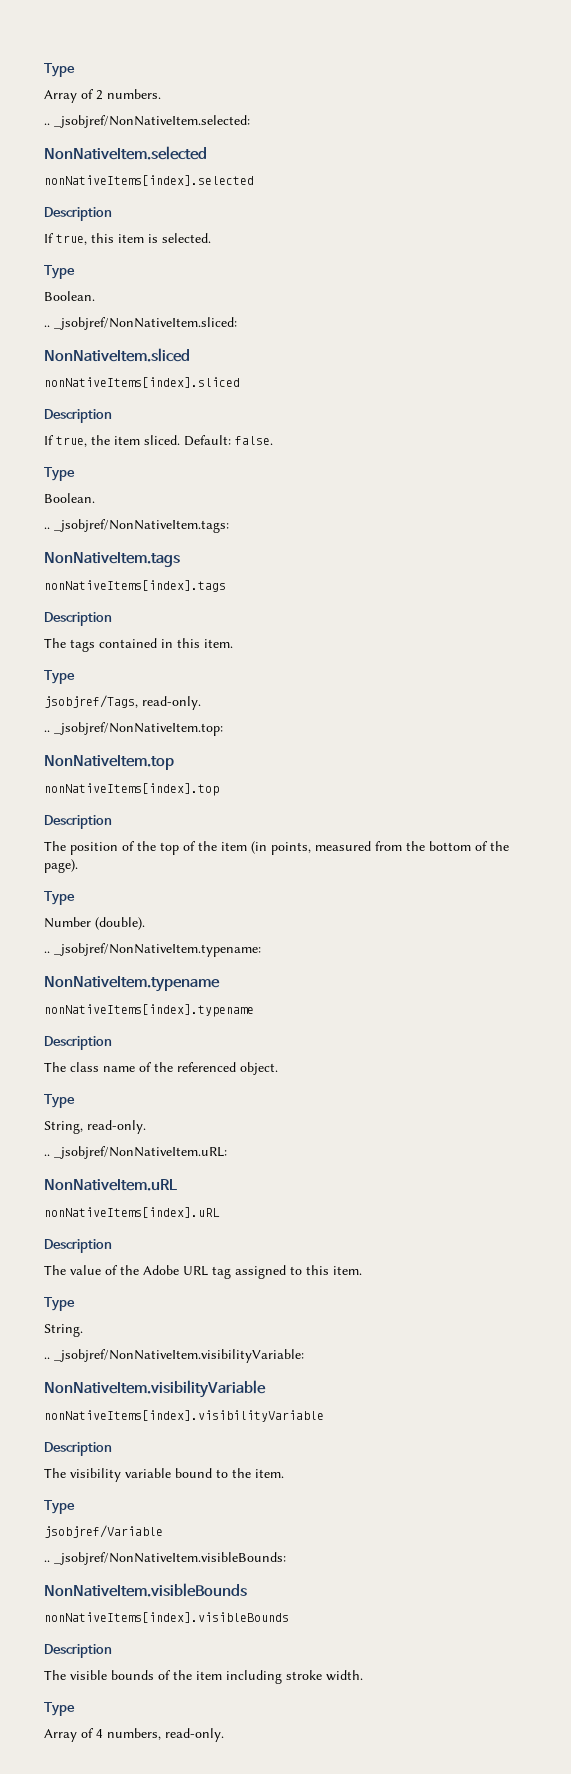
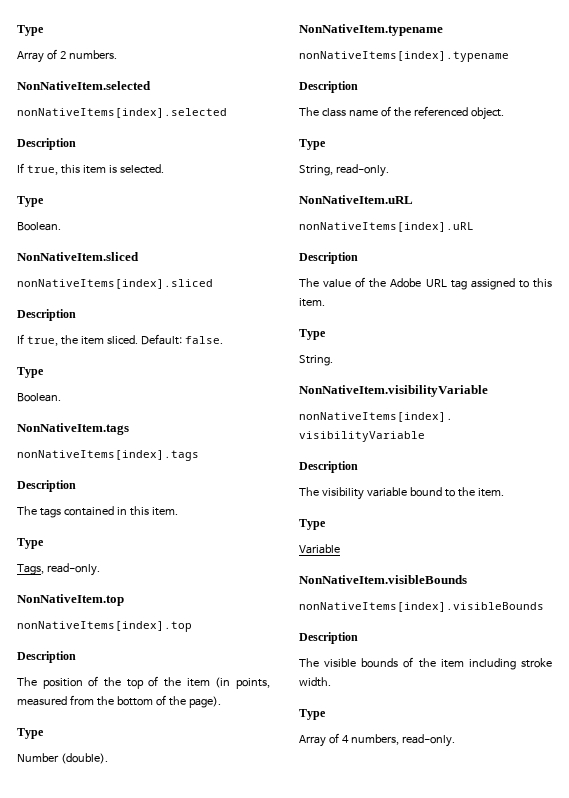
[44,115,250,128] // .. _jsobjref/NonNativeItem.selected: -> (117, 54) none
[44,317,237,330] // .. _jsobjref/NonNativeItem.sliced: -> (61, 226) none
[44,519,229,533] // .. _jsobjref/NonNativeItem.tags: -> (61, 397) none
[44,695,201,710] [44,722,223,736] jsobjref/Tags, read-only. // .. _jsobjref/NonNativeItem.top: -> [17,563,100,576] Tags, read-only.
[44,943,261,957] // .. _jsobjref/NonNativeItem.typename: -> (108, 758) none
[44,1146,227,1159] // .. _jsobjref/NonNativeItem.uRL: -> (389, 170) none
[44,1349,304,1363] // .. _jsobjref/NonNativeItem.visibilityVariable: -> (333, 360) none
[44,1525,163,1538] [44,1552,286,1565] jsobjref/Variable // .. _jsobjref/NonNativeItem.visibleBounds: -> [299,544,340,554] Variable

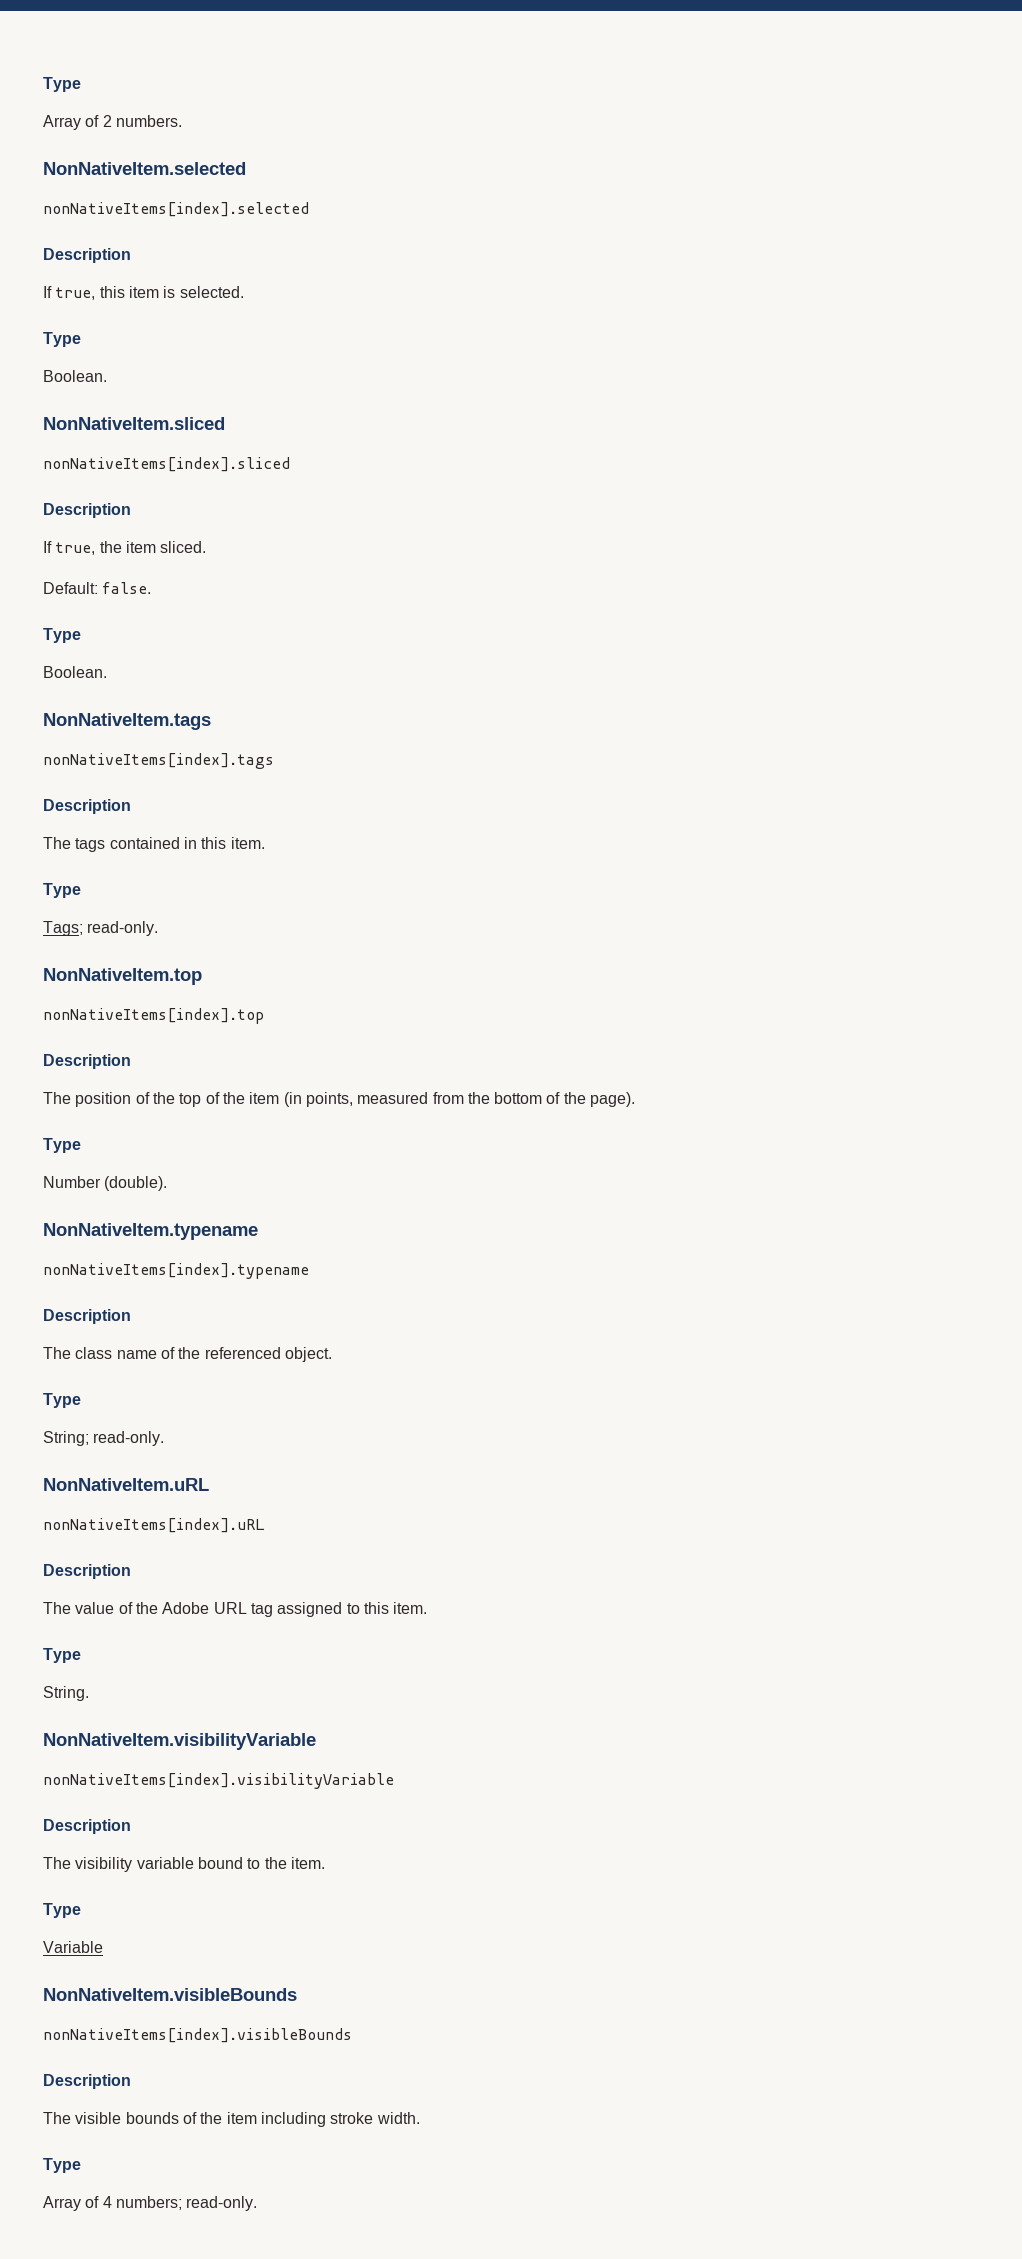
(138, 339) none -> (207, 547) //
[17,564,44,575] Tags, -> [43,921,83,936] Tags;
[299,165,333,176] String, -> [43,1431,89,1446] String;
[350,734,399,745] numbers, -> [115,2196,182,2210] numbers;

